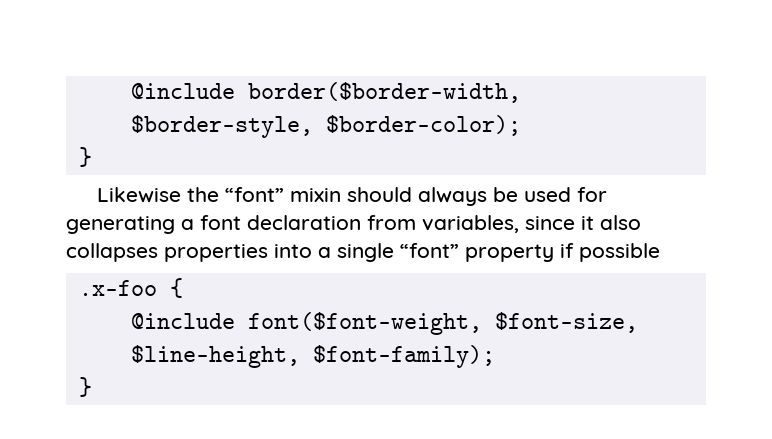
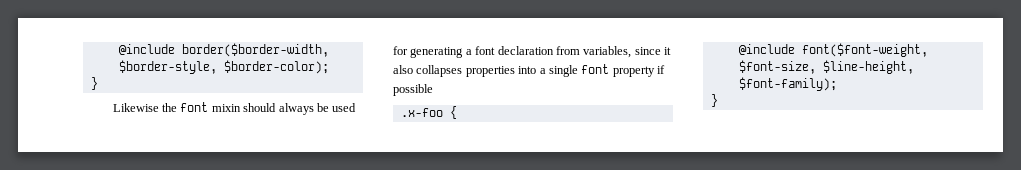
[224,187,284,202] “font” -> [180,102,209,112] font
[400,243,459,258] “font” -> [581,64,610,74] font

